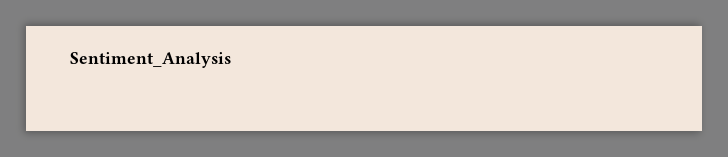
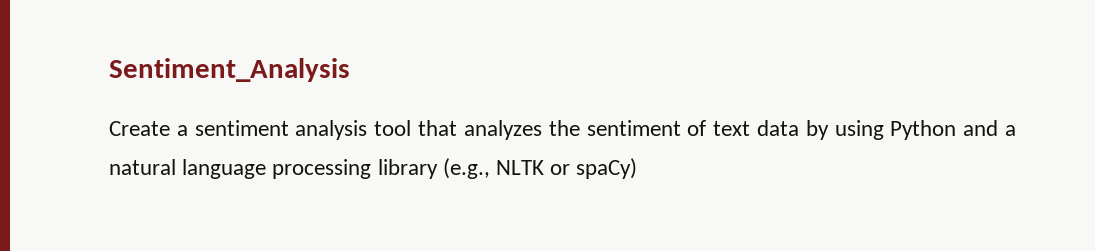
(231, 60) none -> [109,120,1016,140] [109,158,638,179] // Create a sentiment analysis tool that analyzes the sentiment of text data by using Python and a natural language processing library (e.g., NLTK or spaCy)

